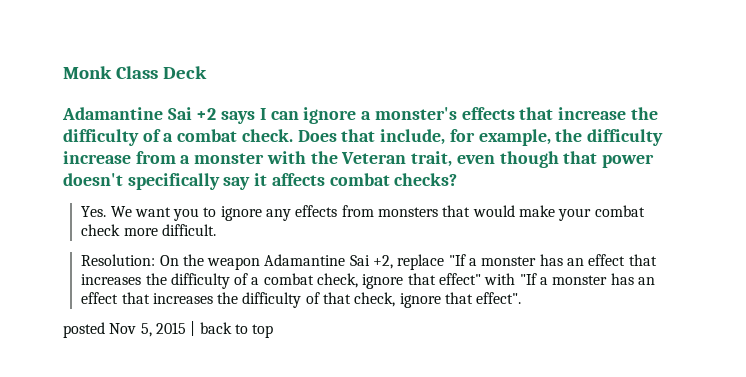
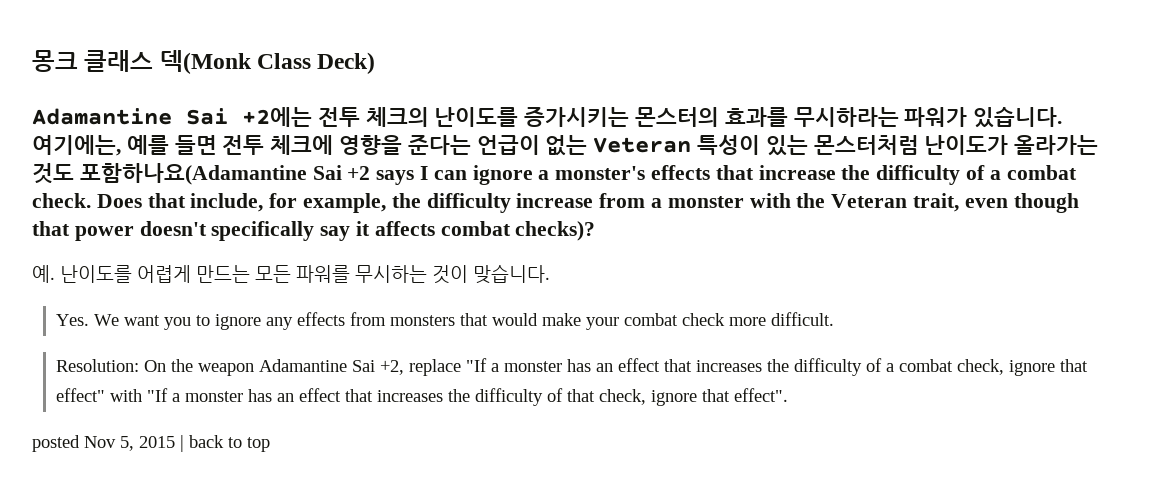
[63,66,207,79] [62,107,163,120] Monk Class Deck // Adamantine -> [32,50,376,74] [32,107,1063,128] [32,135,1099,156] [32,163,307,185] 몽크 클래스 덱(Monk Class Deck) // Adamantine Sai +2에는 전투 체크의 난이도를 증가시키는 몬스터의 효과를 무시하라는 파워가 있습니다. 여기에는, 예를 들면 전투 체크에 영향을 준다는 언급이 없는 Veteran 특성이 있는 몬스터처럼 난이도가 올라가는 것도 포함하나요(Adamantine
[394,173,458,186] checks? -> [515,221,596,241] [32,264,550,284] checks)? // 예. 난이도를 어렵게 만드는 모든 파워를 무시하는 것이 맞습니다.

